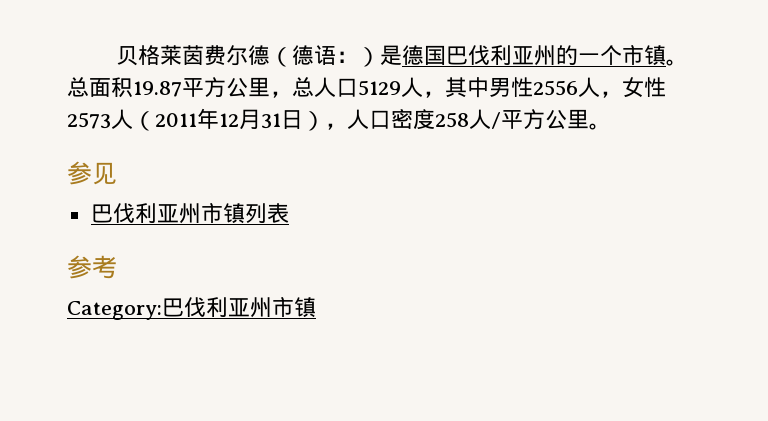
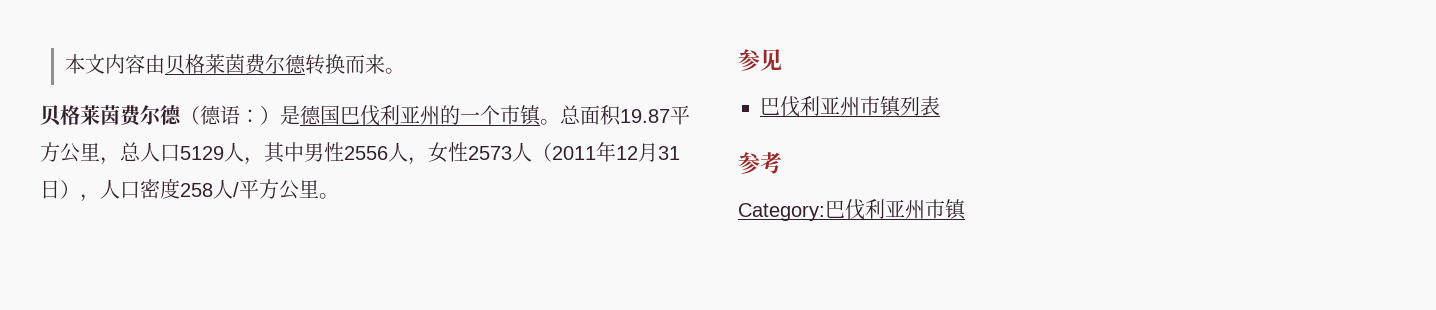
(116, 56) none -> [64,54,405,75] 本文内容由贝格莱茵费尔德转换而来。 //

